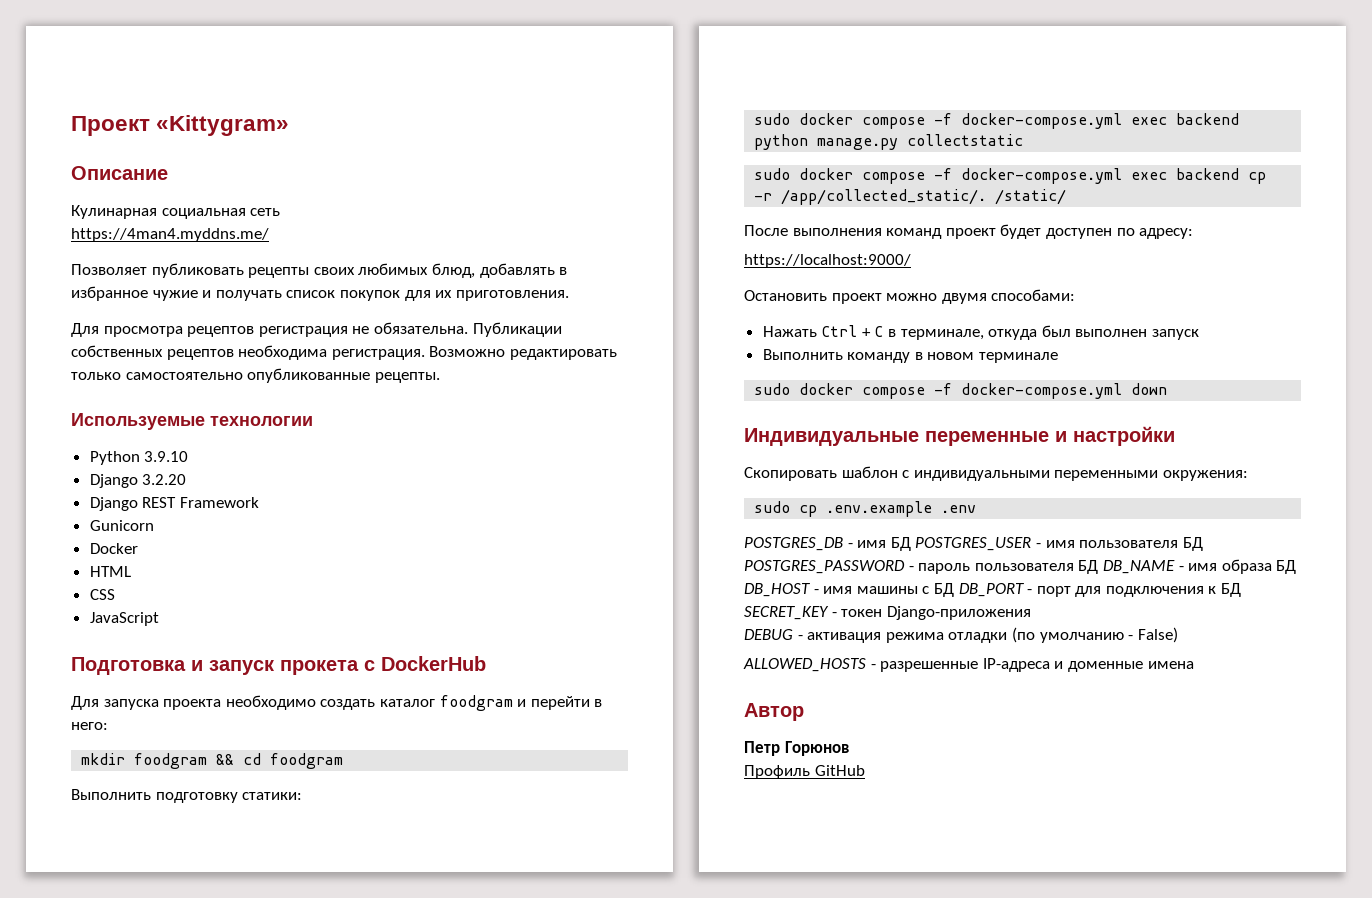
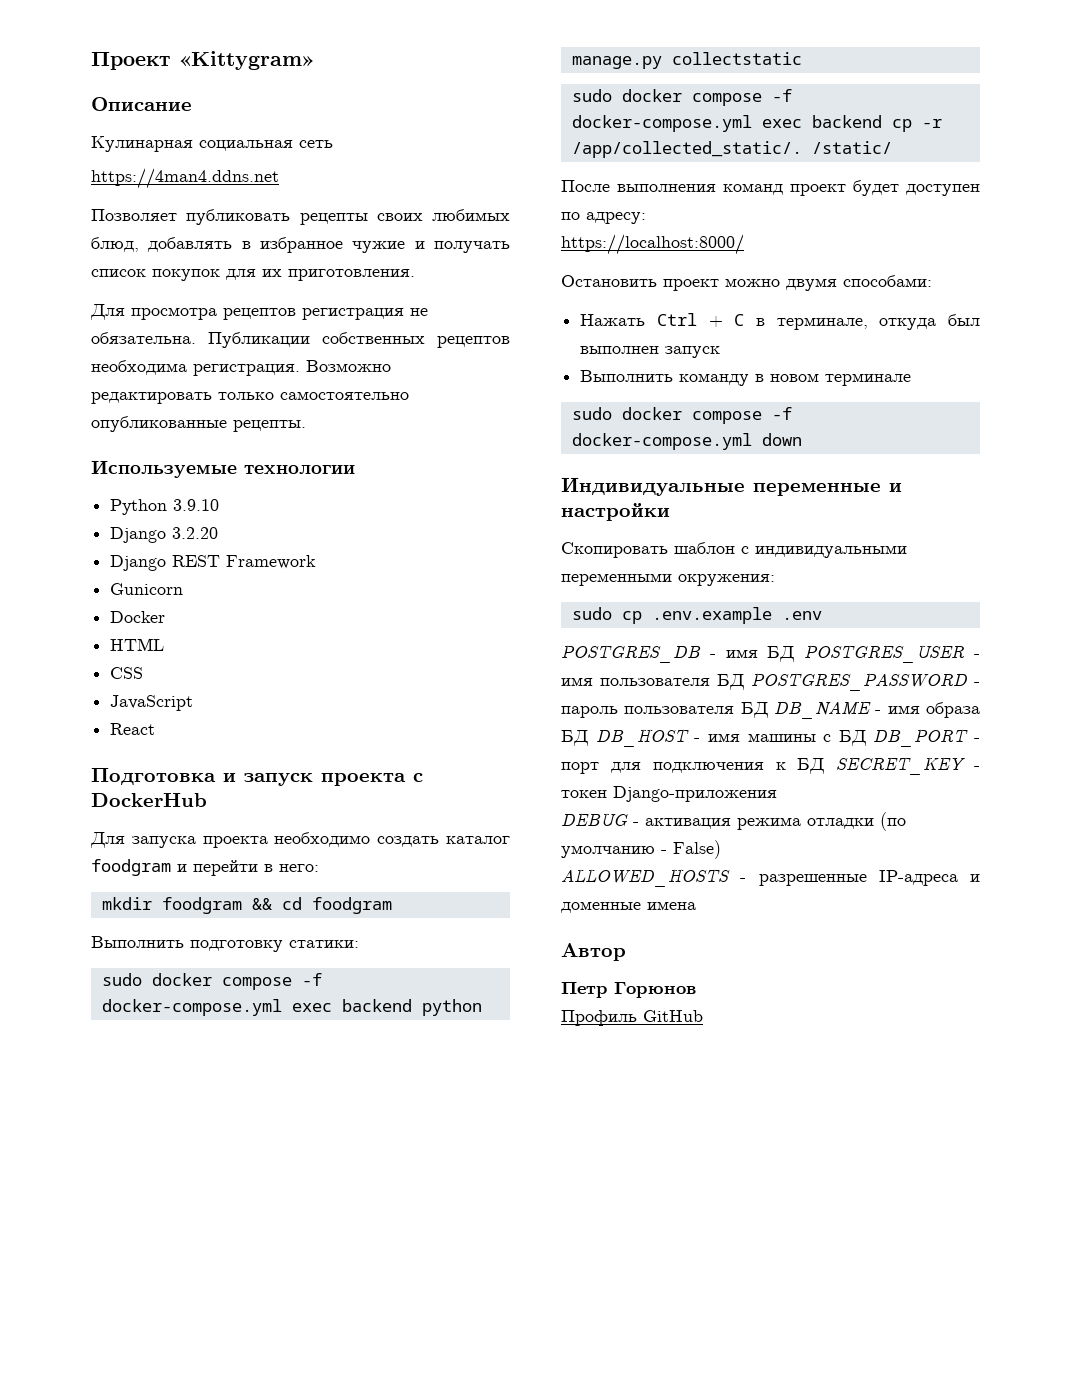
[71,228,269,242] https://4man4.myddns.me/ -> [91,168,279,189] https://4man4.ddns.net
(159, 619) none -> [110,723,156,735] // React
[280,660,359,675] прокета -> [321,773,406,786] проекта
[744,254,911,268] https://localhost:9000/ -> [561,234,744,255] https://localhost:8000/

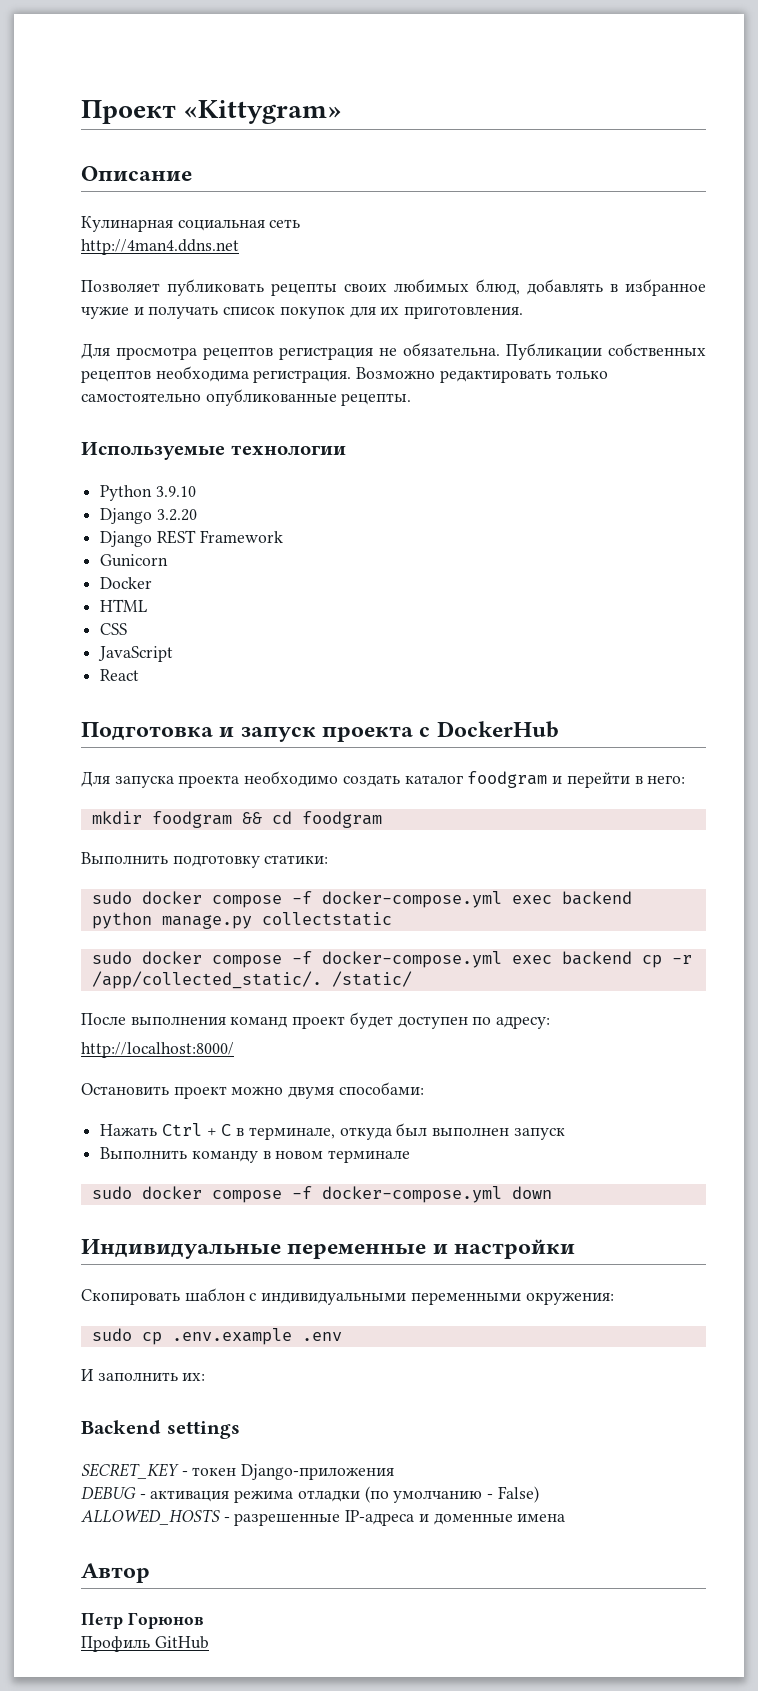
[91,168,279,189] https://4man4.ddns.net -> [81,239,239,255] http://4man4.ddns.net
[561,234,744,255] https://localhost:8000/ -> [81,1042,234,1058] http://localhost:8000/
[561,645,980,663] [561,673,980,691] [561,701,980,719] [561,729,980,747] [561,758,826,774] POSTGRES_DB - имя БД POSTGRES_USER - имя пользователя БД POSTGRES_PASSWORD - пароль пользователя БД DB_NAME - имя образа БД DB_HOST - имя машины с БД DB_PORT - порт для подключения к БД -> [81,1369,206,1381] [81,1420,240,1439] И заполнить их: // Backend settings //

